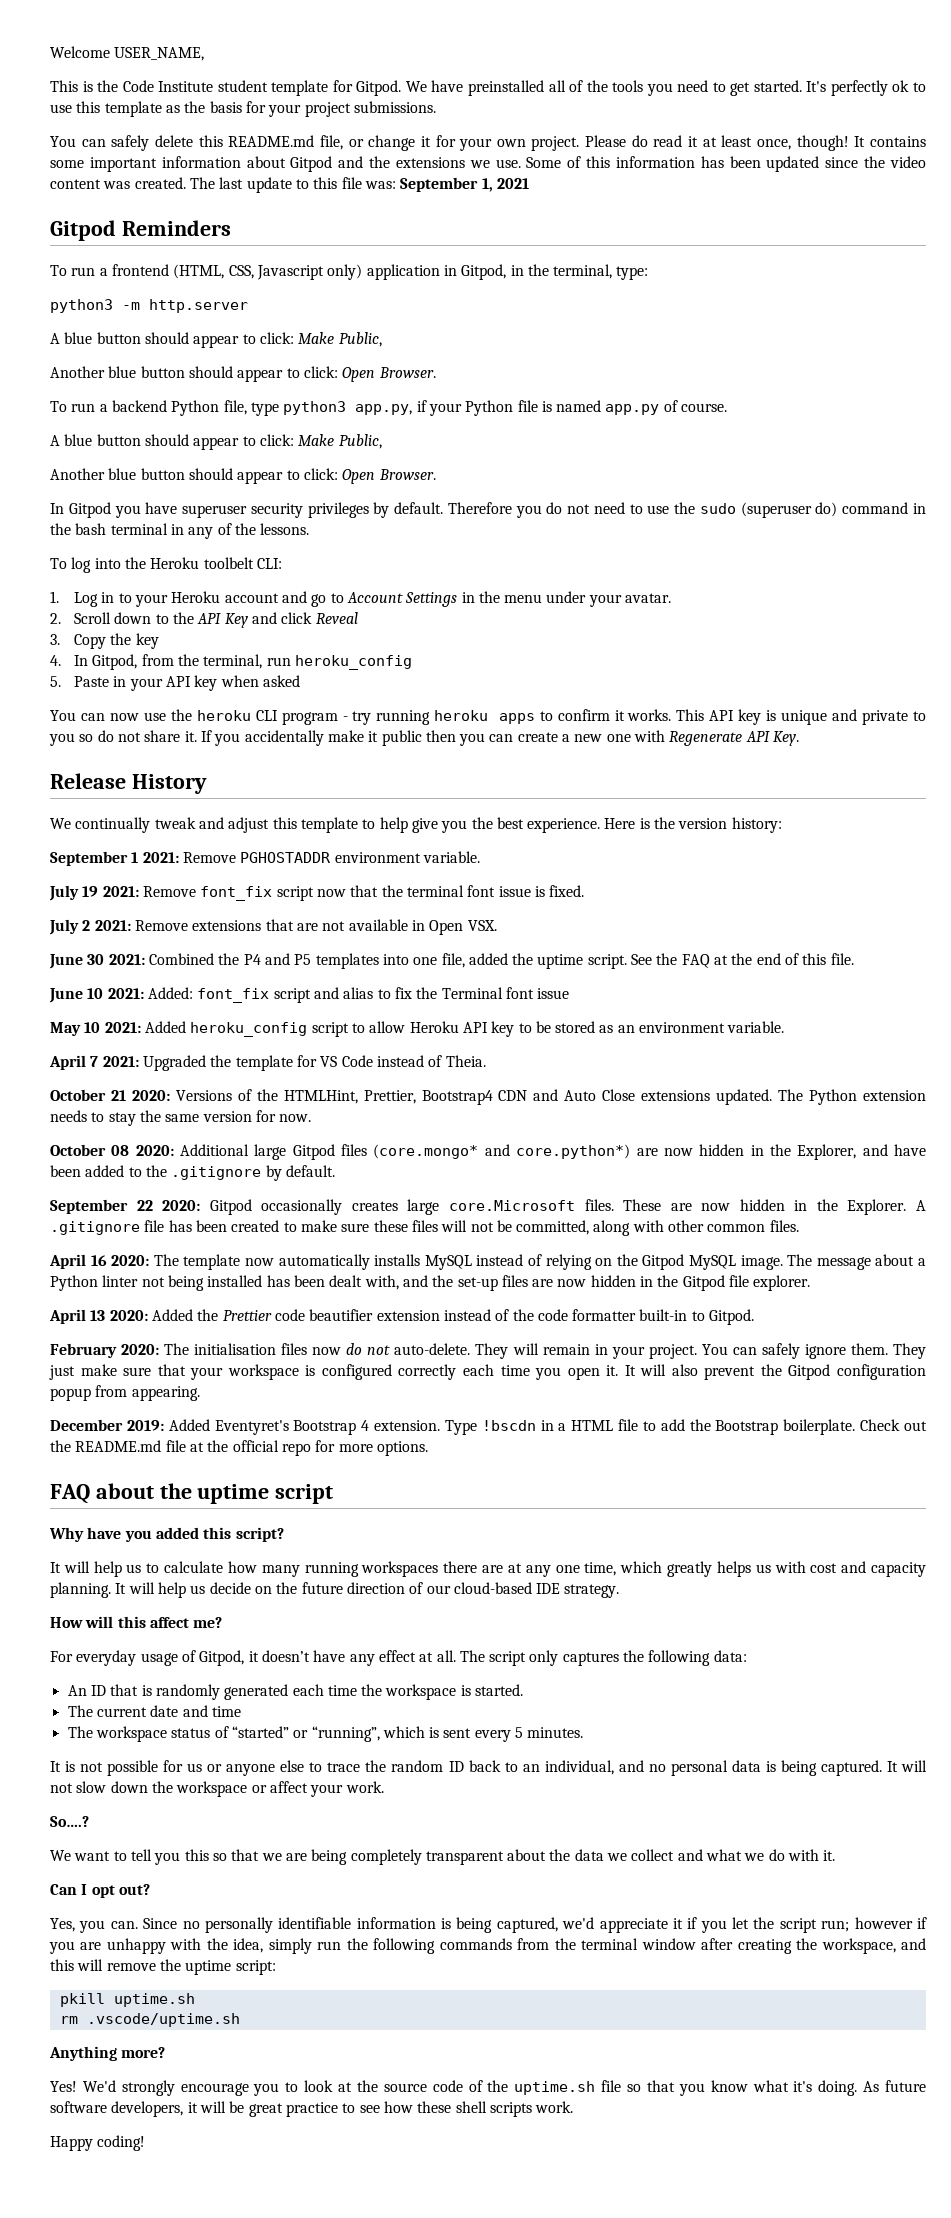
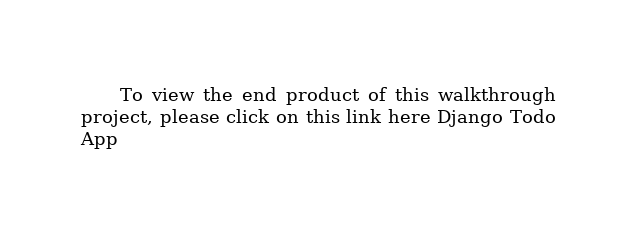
[50,46,205,61] [50,80,926,96] [50,101,436,117] [50,135,927,151] [50,156,927,172] [50,177,529,193] [50,220,231,241] [50,264,649,280] [50,299,248,313] [50,332,382,348] [50,366,436,382] [50,400,728,416] [50,434,382,450] [50,468,436,484] [50,502,927,518] [50,523,310,539] [50,557,282,573] [50,591,672,607] [50,612,358,628] [50,633,159,649] [50,654,412,670] [50,675,300,691] [50,709,927,725] [49,730,800,746] [50,773,207,794] [50,817,782,833] [50,851,480,866] [49,885,585,901] [49,919,497,935] [49,953,854,969] [49,987,570,1003] [50,1021,785,1037] [49,1055,486,1071] [50,1089,927,1105] [50,1110,312,1126] [50,1144,927,1160] [50,1165,335,1181] [50,1199,926,1215] [50,1220,799,1236] [49,1254,927,1270] [50,1275,811,1291] [49,1309,755,1325] [50,1343,926,1359] [49,1364,926,1380] [50,1385,200,1401] [50,1419,928,1435] [50,1440,428,1456] [50,1483,334,1504] [49,1527,284,1542] [50,1561,927,1577] [50,1582,620,1598] [50,1616,223,1628] [50,1650,747,1666] [67,1684,524,1700] [67,1705,241,1717] [67,1726,584,1742] [50,1760,928,1776] [50,1781,384,1797] [50,1816,89,1827] [50,1849,836,1865] [50,1884,150,1898] [50,1917,928,1933] [49,1938,927,1954] [50,1959,276,1975] [59,1993,195,2007] [59,2013,240,2027] [49,2046,166,2061] [50,2080,926,2096] [50,2101,574,2117] [50,2135,146,2151] Welcome USER_NAME, // This is the Code Institute student template for Gitpod. We have preinstalled all of the tools you need to get started. It's perfectly ok to use this template as the basis for your project submissions. // You can safely delete this README.md file, or change it for your own project. Please do read it at least once, though! It contains some important information about Gitpod and the extensions we use. Some of this information has been updated since the video content was created. The last update to this file was: September 1, 2021 // Gitpod Reminders // To run a frontend (HTML, CSS, Javascript only) application in Gitpod, in the terminal, type: // python3 -m http.server // A blue button should appear to click: Make Public, // Another blue button should appear to click: Open Browser. // To run a backend Python file, type python3 app.py, if your Python file is named app.py of course. // A blue button should appear to click: Make Public, // Another blue button should appear to click: Open Browser. // In Gitpod you have superuser security privileges by default. Therefore you do not need to use the sudo (superuser do) command in the bash terminal in any of the lessons. // To log into the Heroku toolbelt CLI: // 1. Log in to your Heroku account and go to Account Settings in the menu under your avatar. // 2. Scroll down to the API Key and click Reveal // 3. Copy the key // 4. In Gitpod, from the terminal, run heroku_config // 5. Paste in your API key when asked // You can now use the heroku CLI program - try running heroku apps to confirm it works. This API key is unique and private to you so do not share it. If you accidentally make it public then you can create a new one with Regenerate API Key. // Release History // We continually tweak and adjust this template to help give you the best experience. Here is the version history: // September 1 2021: Remove PGHOSTADDR environment variable. // July 19 2021: Remove font_fix script now that the terminal font issue is fixed. // July 2 2021: Remove extensions that are not available in Open VSX. // June 30 2021: Combined the P4 and P5 templates into one file, added the uptime script. See the FAQ at the end of this file. // June 10 2021: Added: font_fix script and alias to fix the Terminal font issue // May 10 2021: Added heroku_config script to allow Heroku API key to be stored as an environment variable. // April 7 2021: Upgraded the template for VS Code instead of Theia. // October 21 2020: Versions of the HTMLHint, Prettier, Bootstrap4 CDN and Auto Close extensions updated. The Python extension needs to stay the same version for now. // October 08 2020: Additional large Gitpod files (core.mongo* and core.python*) are now hidden in the Explorer, and have been added to the .gitignore by default. // September 22 2020: Gitpod occasionally creates large core.Microsoft files. These are now hidden in the Explorer. A .gitignore file has been created to make sure these files will not be committed, along with other common files. // April 16 2020: The template now automatically installs MySQL instead of relying on the Gitpod MySQL image. The message about a Python linter not being installed has been dealt with, and the set-up files are now hidden in the Gitpod file explorer. // April 13 2020: Added the Prettier code beautifier extension instead of the code formatter built-in to Gitpod. // February 2020: The initialisation files now do not auto-delete. They will remain in your project. You can safely ignore them. They just make sure that your workspace is configured correctly each time you open it. It will also prevent the Gitpod configuration popup from appearing. // December 2019: Added Eventyret's Bootstrap 4 extension. Type !bscdn in a HTML file to add the Bootstrap boilerplate. Check out the README.md file at the official repo for more options. // FAQ about the uptime script // Why have you added this script? // It will help us to calculate how many running workspaces there are at any one time, which greatly helps us with cost and capacity planning. It will help us decide on the future direction of our cloud-based IDE strategy. // How will this affect me? // For everyday usage of Gitpod, it doesn’t have any effect at all. The script only captures the following data: // An ID that is randomly generated each time the workspace is started. // The current date and time // The workspace status of “started” or “running”, which is sent every 5 minutes. // It is not possible for us or anyone else to trace the random ID back to an individual, and no personal data is being captured. It will not slow down the workspace or affect your work. // So….? // We want to tell you this so that we are being completely transparent about the data we collect and what we do with it. // Can I opt out? // Yes, you can. Since no personally identifiable information is being captured, we'd appreciate it if you let the script run; however if you are unhappy with the idea, simply run the following commands from the terminal window after creating the workspace, and this will remove the uptime script: // pkill uptime.sh // rm .vscode/uptime.sh // Anything more? // Yes! We'd strongly encourage you to look at the source code of the uptime.sh file so that you know what it's doing. As future software developers, it will be great practice to see how these shell scripts work. // Happy coding! -> [119,87,556,105] [81,109,557,127] [80,132,118,149] To view the end product of this walkthrough project, please click on this link here Django Todo App

